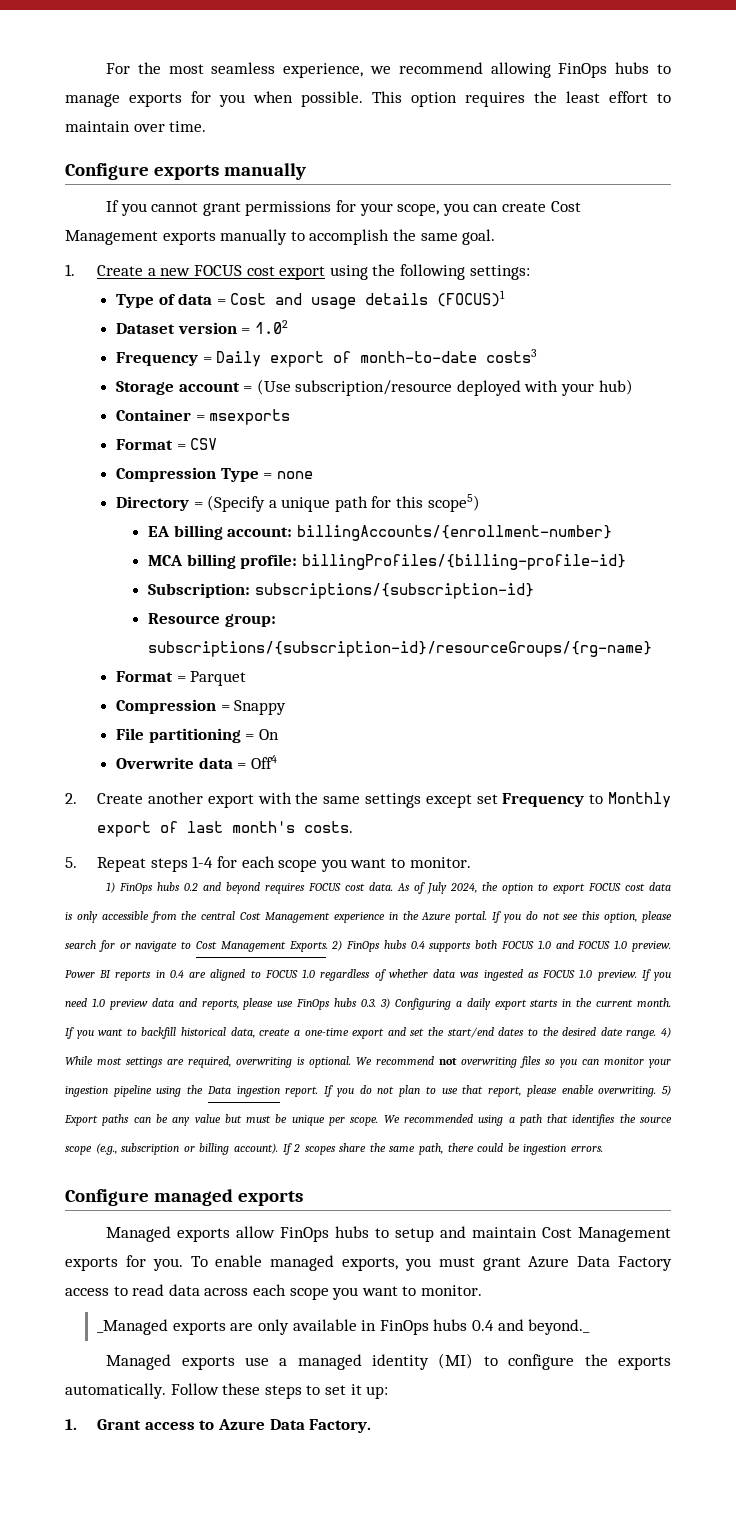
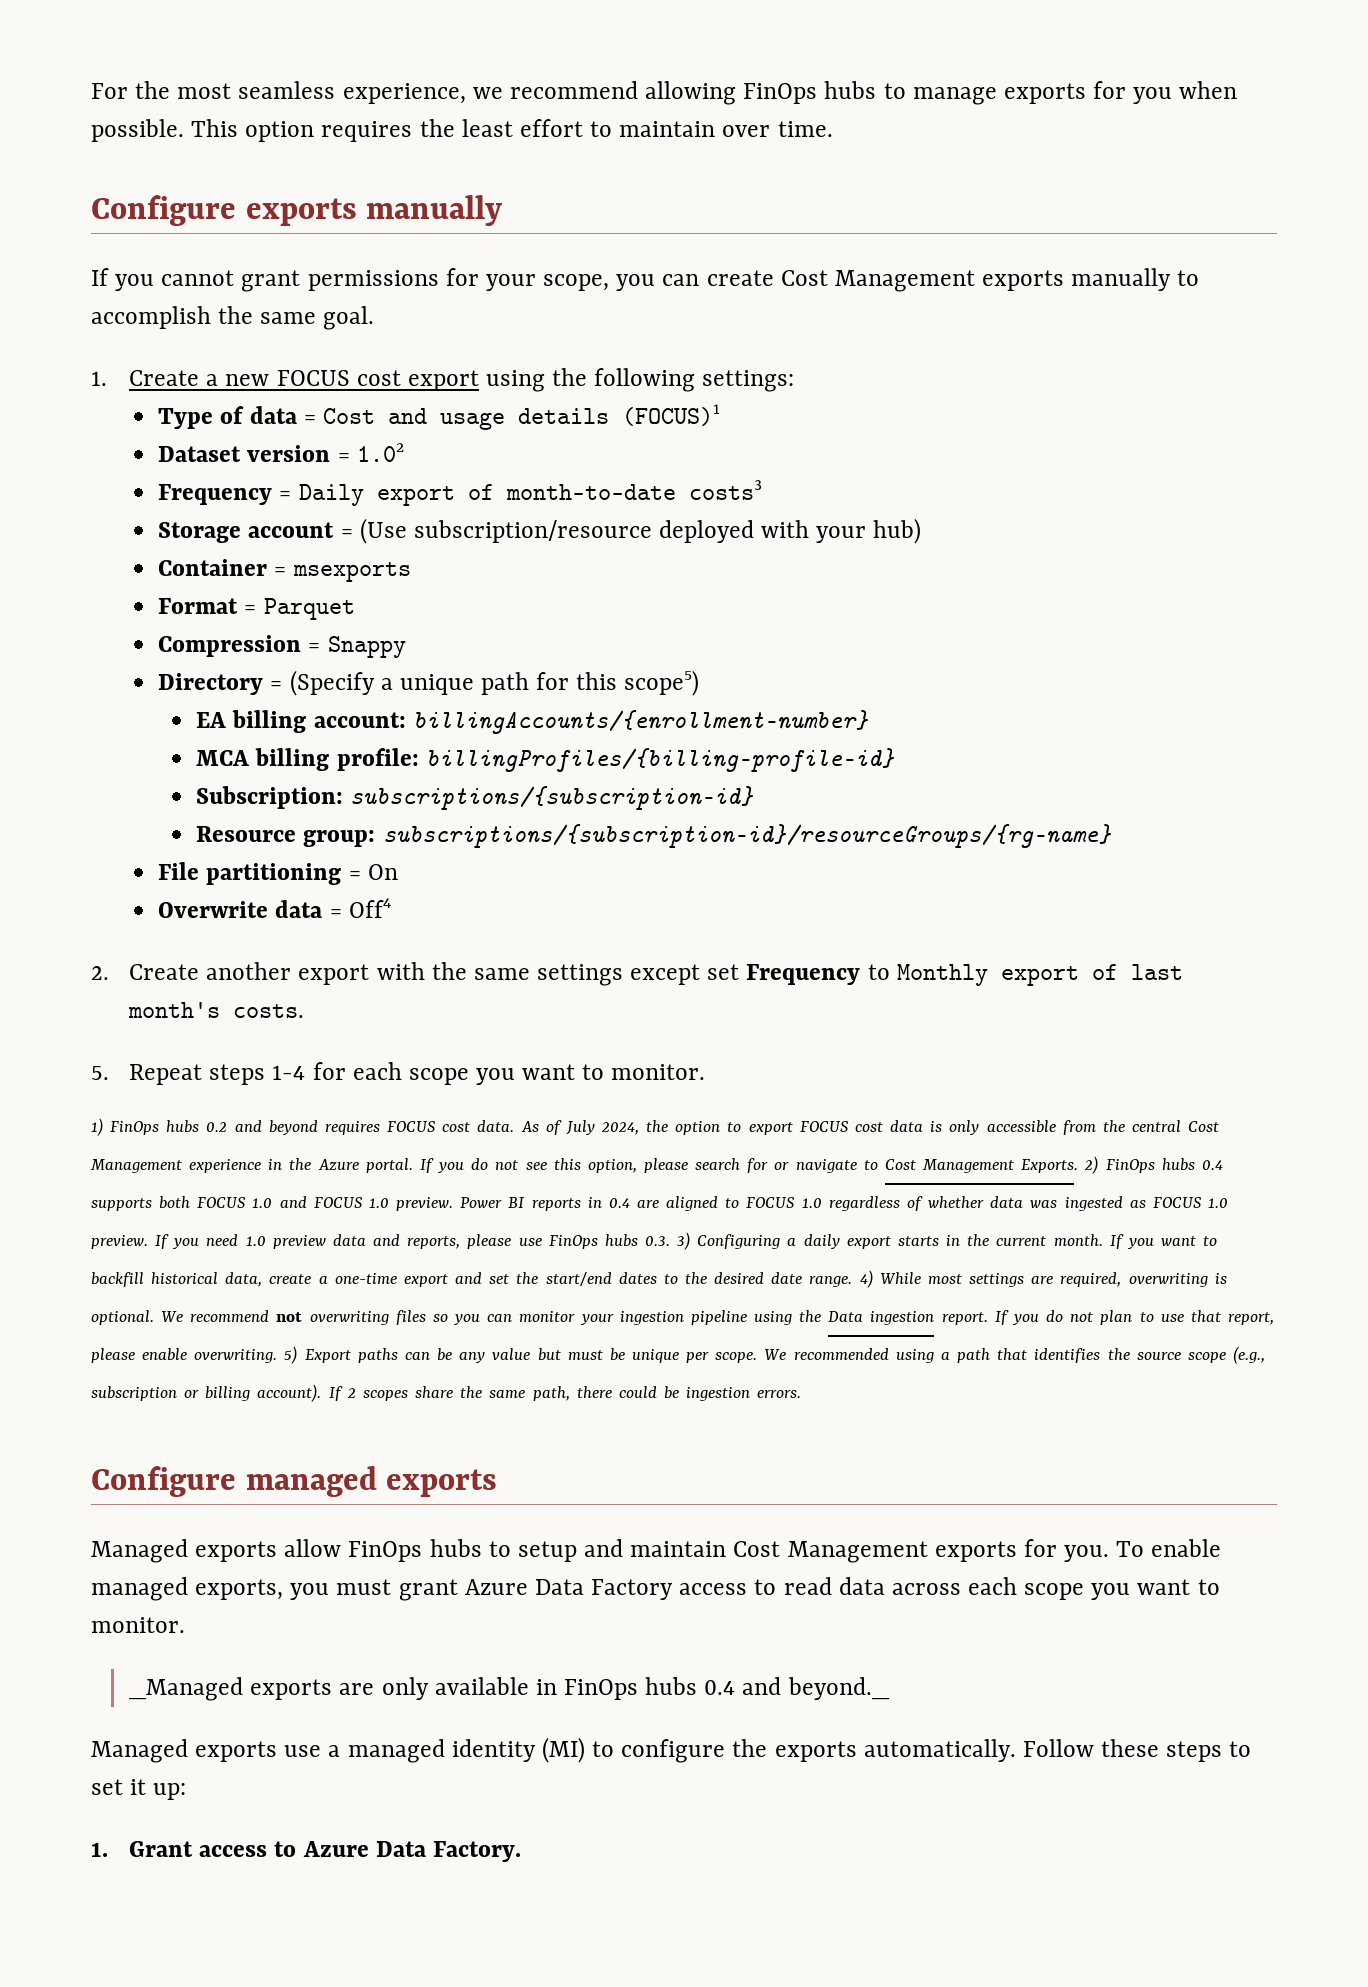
[190,438,218,450] [115,467,313,482] CSV // Compression Type = none -> [263,598,355,620] [158,635,406,658] Parquet // Compression = Snappy
[115,671,247,686] [115,699,287,715] // Format = Parquet // Compression = Snappy -> (1111, 836) none

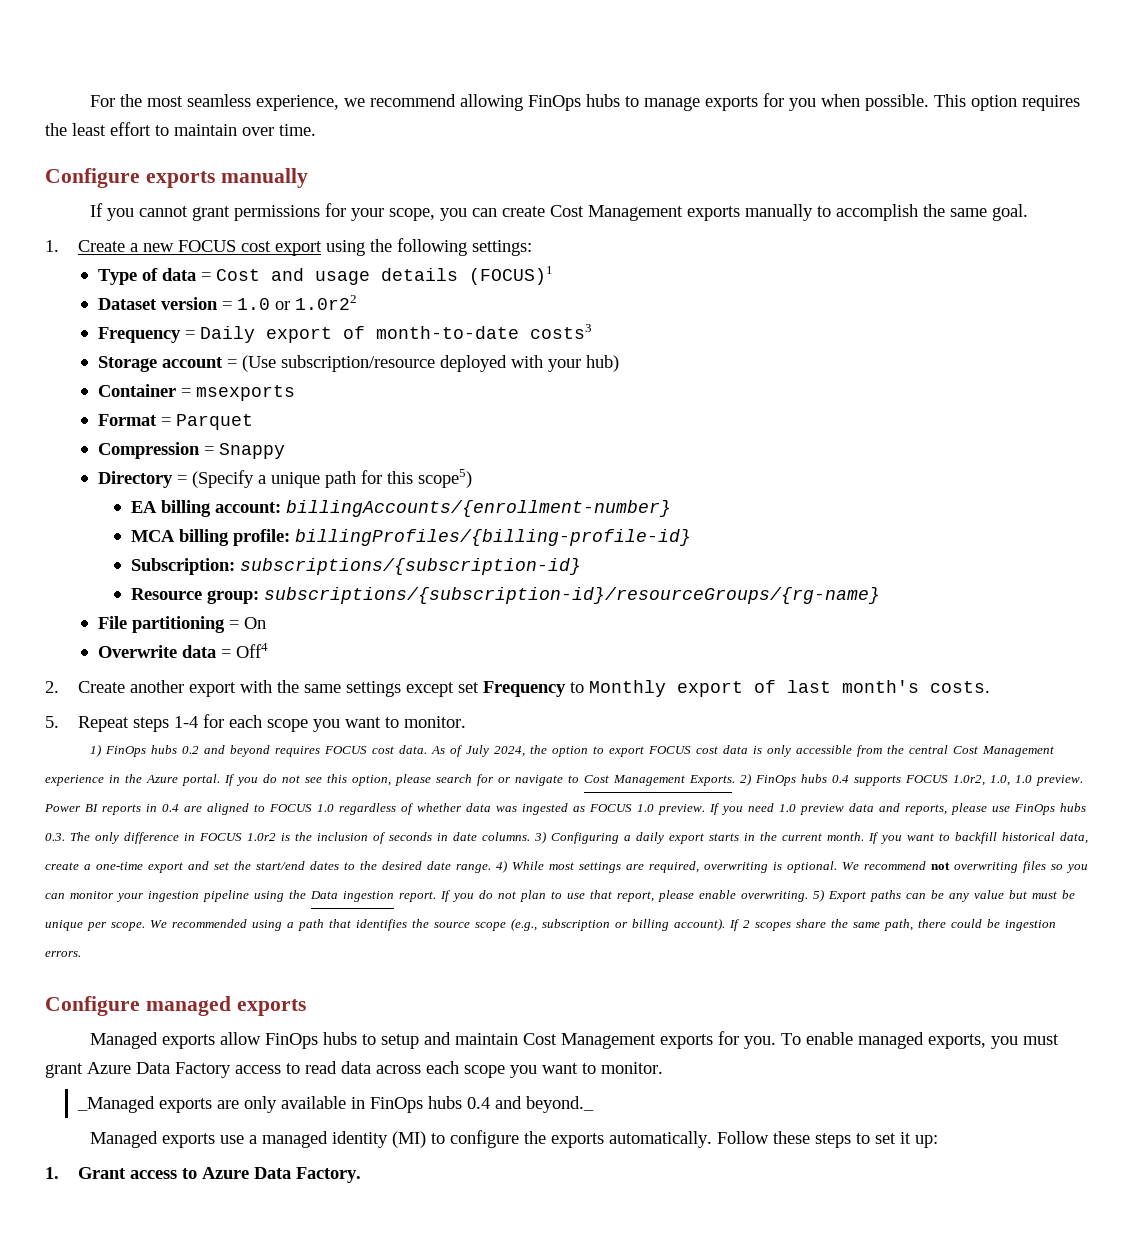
[356,443,404,462] 1.02 -> [237,295,358,310] 1.0 or 1.0r22
[159,1196,362,1209] both FOCUS 1.0 and FOCUS -> [905,775,1010,786] FOCUS 1.0r2, 1.0,
(671, 1241) none -> [70,832,530,844] The only difference in FOCUS 1.0r2 is the inclusion of seconds in date columns.

